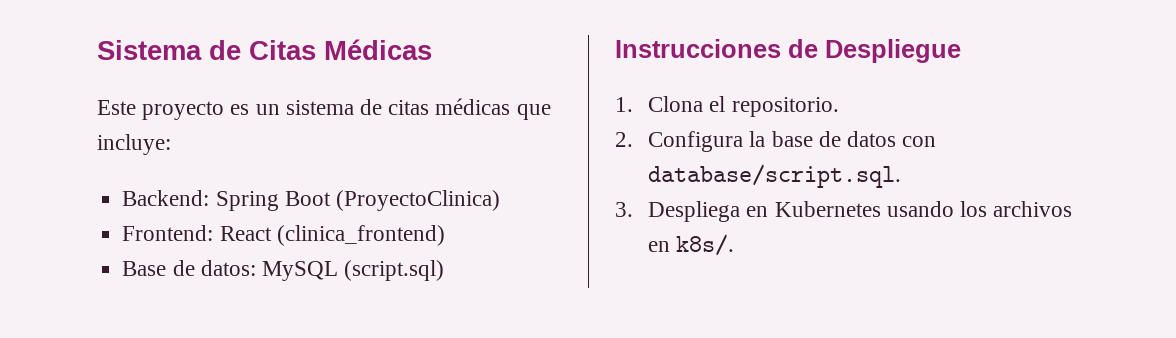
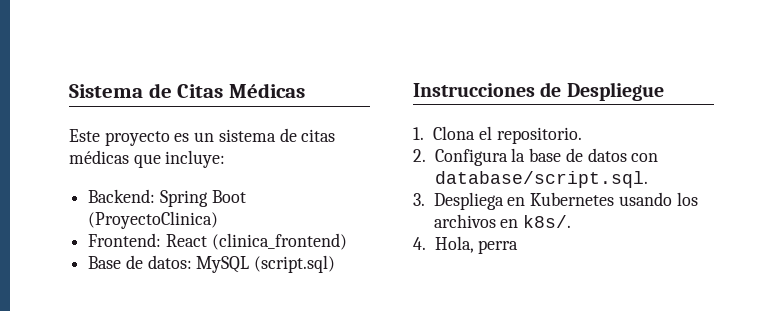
(735, 245) none -> [413,236,519,254] // 4. Hola, perra

